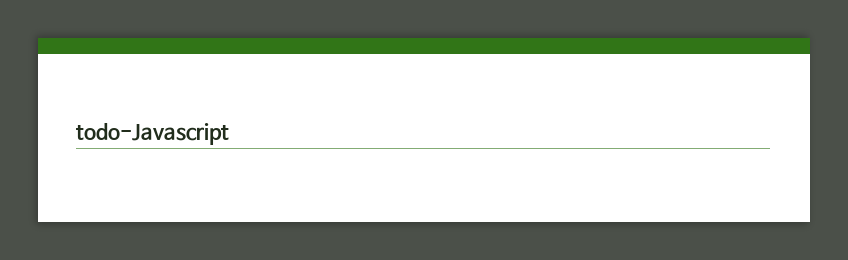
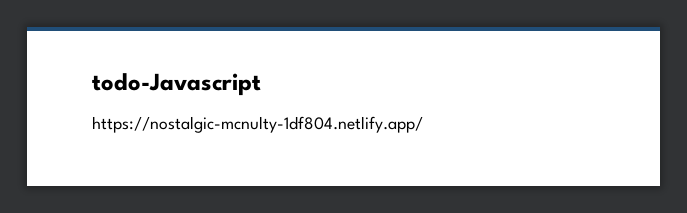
(229, 134) none -> [92,116,423,133] // https://nostalgic-mcnulty-1df804.netlify.app/

